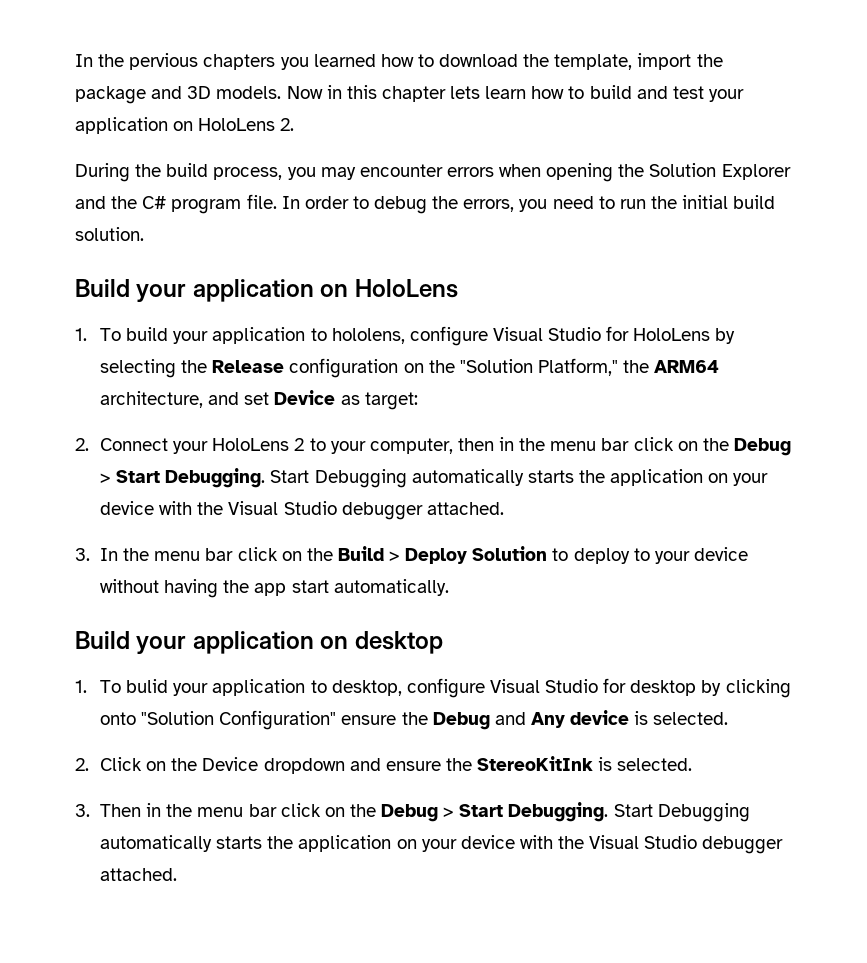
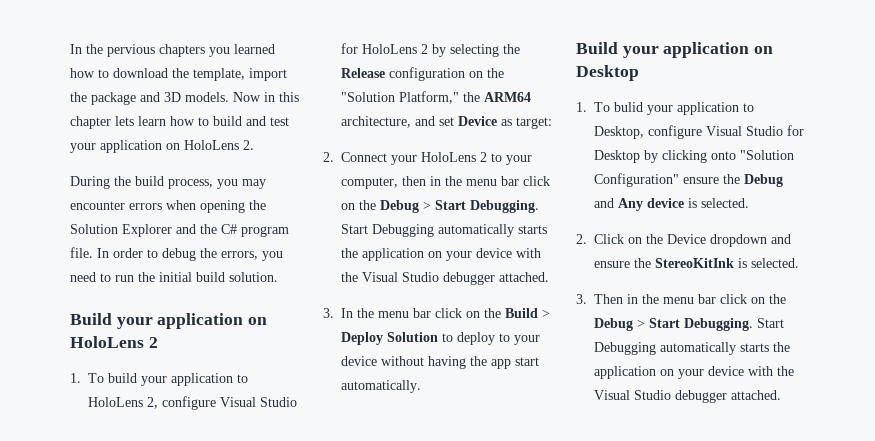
(458, 288) none -> [148,337,158,348] 2
[331,328,405,344] hololens, -> [88,397,158,409] HoloLens 2,
(711, 334) none -> [421,44,428,54] 2
[354,631,443,654] desktop -> [576,65,639,81] Desktop
[331,678,697,698] desktop, configure Visual Studio for desktop -> [594,125,804,139] [594,150,640,163] Desktop, configure Visual Studio for Desktop

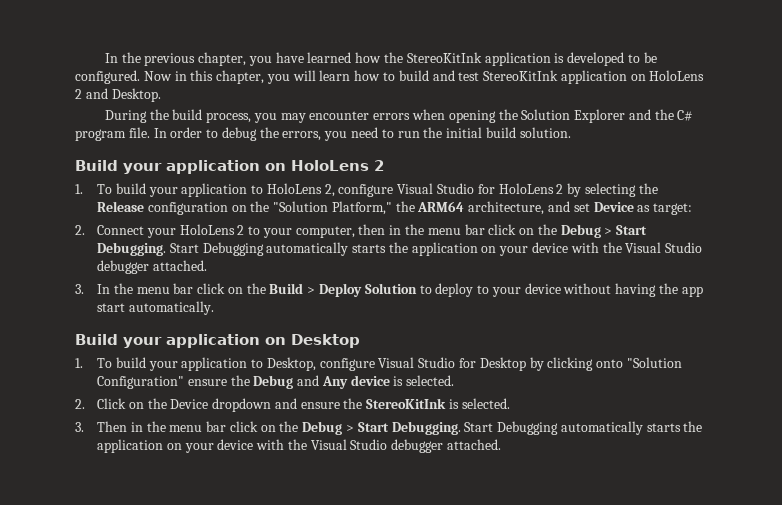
[70,44,275,57] [70,68,287,81] [70,92,299,105] [70,116,134,129] In the pervious chapters you learned how to download the template, import the package and 3D models. Now in this chapter lets -> [104,52,657,66] [75,70,316,84] In the previous chapter, you have learned how the StereoKitInk application is developed to be configured. Now in this chapter, you will
[70,140,254,153] your application on HoloLens 2. -> [483,70,705,84] [75,88,161,102] StereoKitInk application on HoloLens 2 and Desktop.
[614,102,643,112] bulid -> [115,357,146,368] build

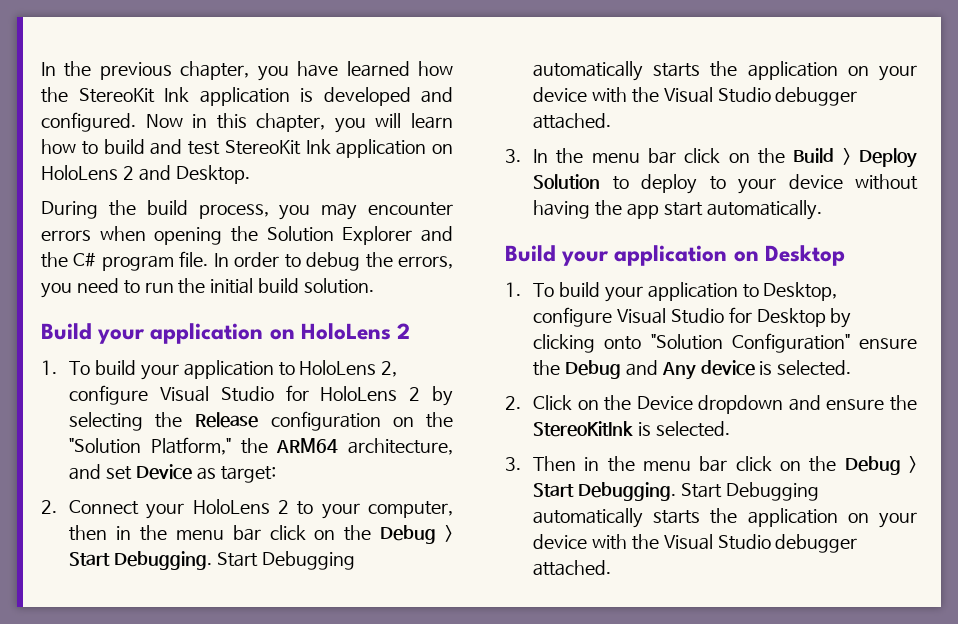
[406,52,482,63] StereoKitInk -> [78,87,190,103] StereoKit Ink
[627,52,657,63] to be -> [421,87,454,103] and
[483,70,559,81] StereoKitInk -> [224,139,331,155] StereoKit Ink

